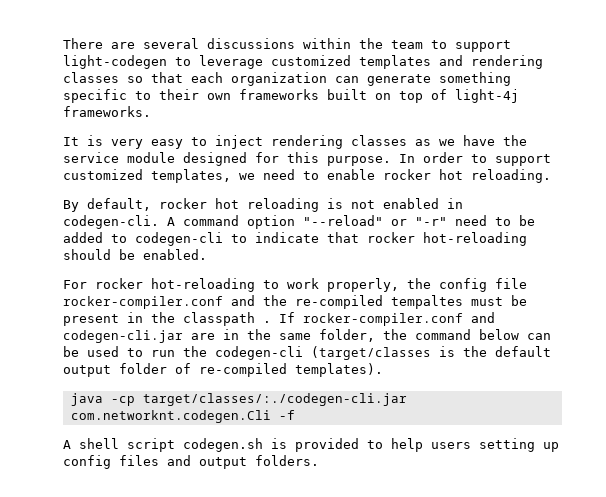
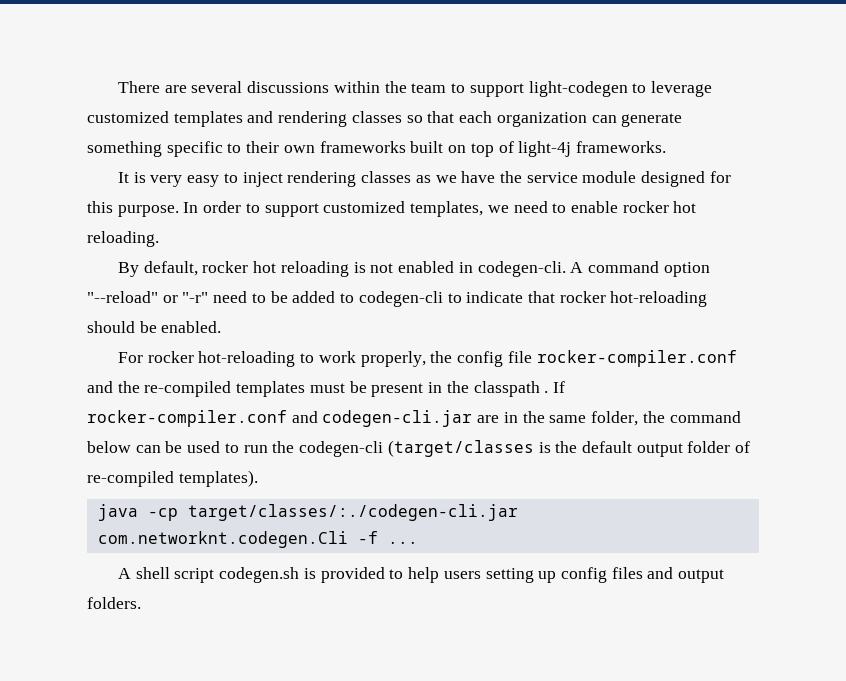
[391,295,463,309] tempaltes -> [236,381,306,397] templates
(295, 415) none -> [387,541,418,544] ...

